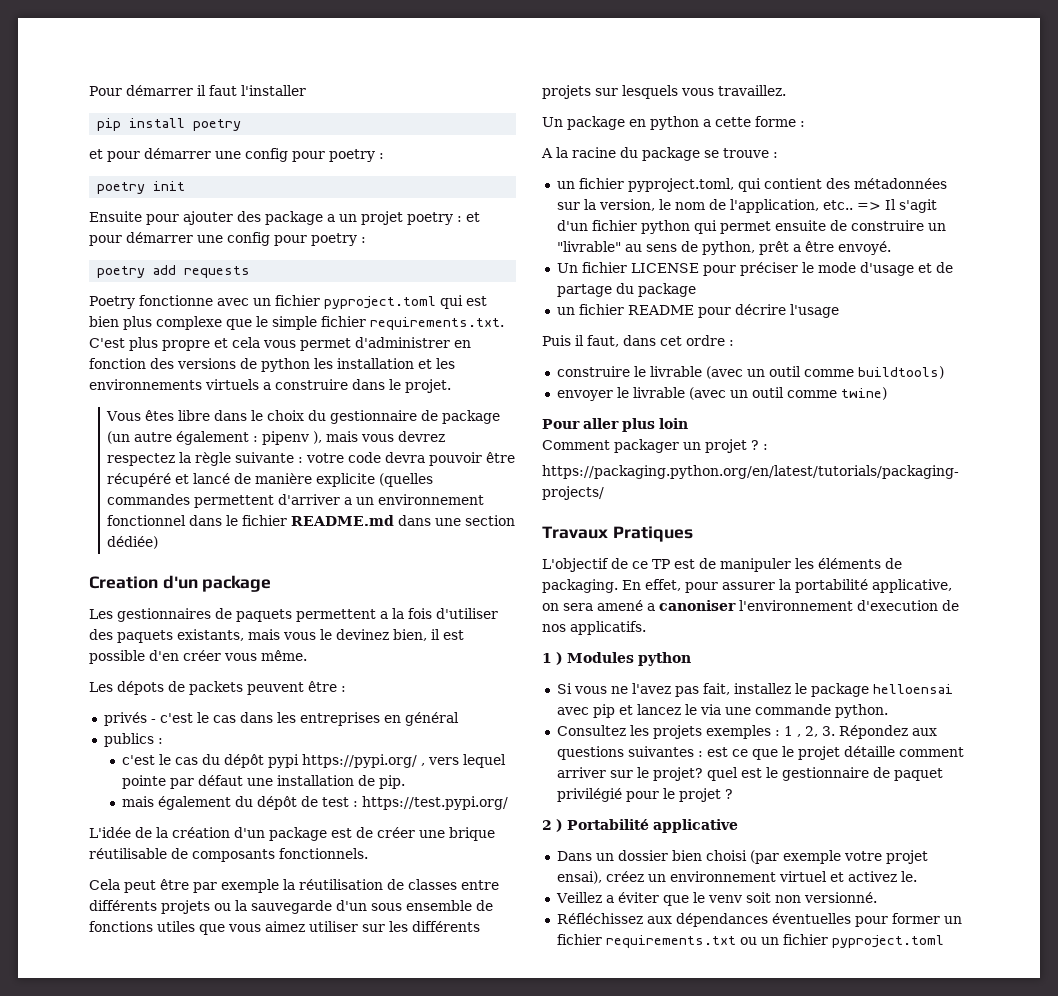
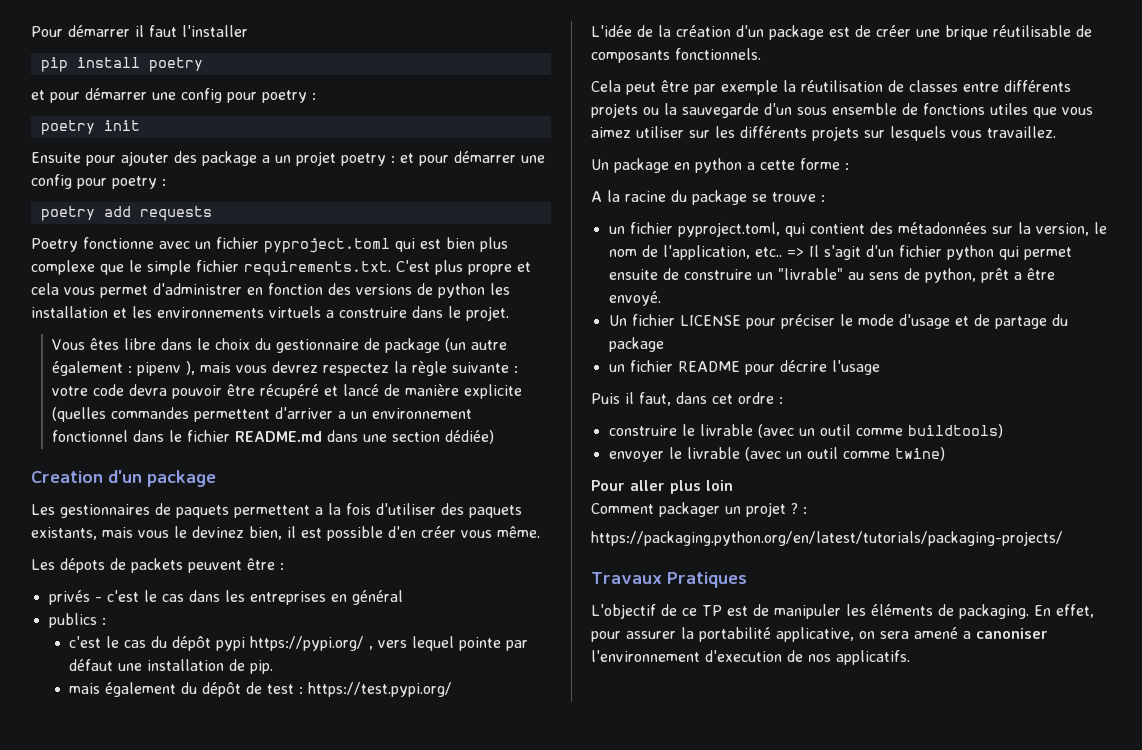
[542,652,691,666] [556,683,953,697] [556,704,888,718] [556,725,937,739] [556,746,964,760] [556,767,943,781] [556,788,733,802] [542,819,738,833] [556,850,928,864] [556,871,917,884] [555,892,877,906] [556,913,962,927] [556,934,944,948] // 1 ) Modules python // Si vous ne l'avez pas fait, installez le package helloensai avec pip et lancez le via une commande python. // Consultez les projets exemples : 1 , 2, 3. Répondez aux questions suivantes : est ce que le projet détaille comment arriver sur le projet? quel est le gestionnaire de paquet privilégié pour le projet ? // 2 ) Portabilité applicative // Dans un dossier bien choisi (par exemple votre projet ensai), créez un environnement virtuel et activez le. // Veillez a éviter que le venv soit non versionné. // Réfléchissez aux dépendances éventuelles pour former un fichier requirements.txt ou un fichier pyproject.toml -> (910, 657) none

